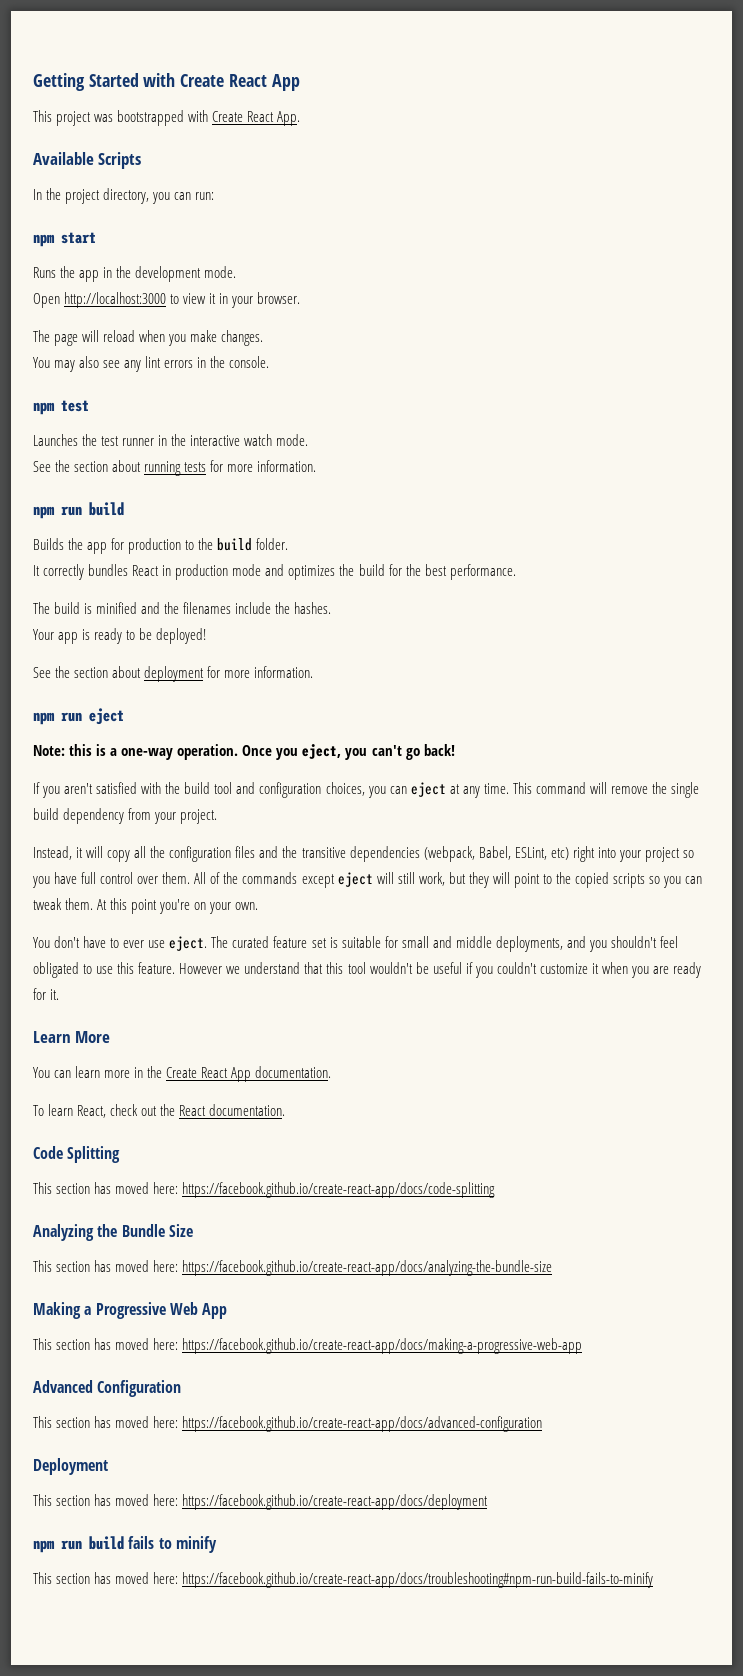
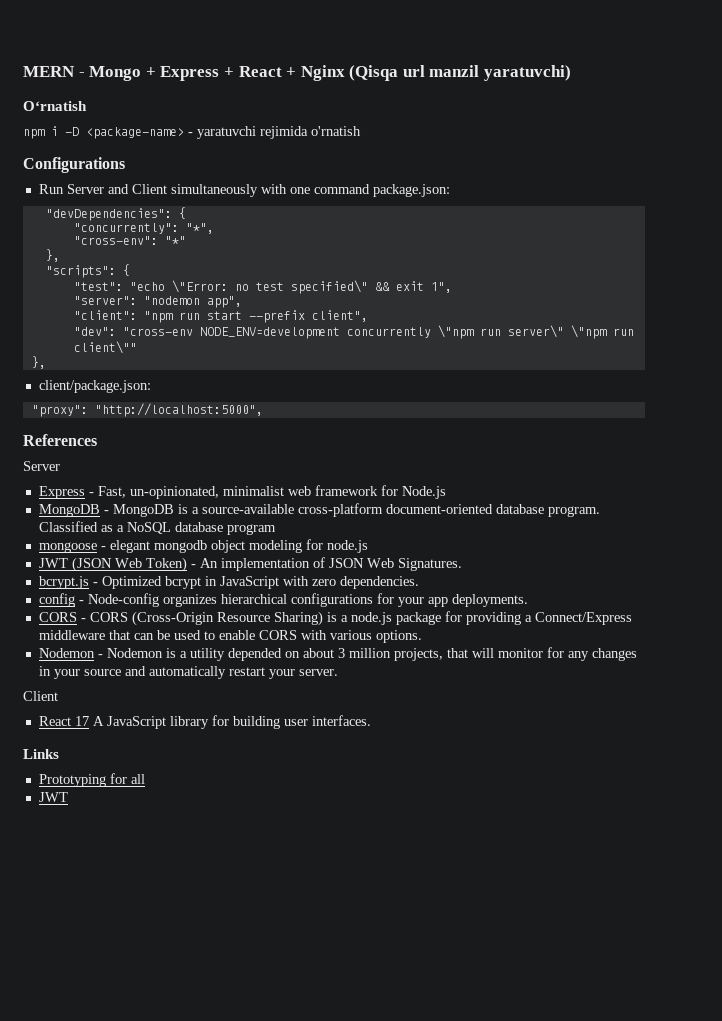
[33,73,300,91] [33,110,301,126] [33,152,142,169] [33,188,215,204] [33,232,96,247] [33,266,237,282] [33,292,301,308] [33,330,264,346] [33,356,270,372] [33,400,89,415] [33,434,309,446] [33,460,317,476] [33,502,124,519] [33,538,289,554] [33,564,516,580] [33,602,332,614] [33,628,207,644] [33,666,314,682] [33,708,124,725] [33,744,455,760] [33,782,700,798] [33,808,218,824] [33,846,694,862] [32,872,703,888] [33,898,259,914] [33,936,679,952] [33,962,702,978] [33,988,60,1000] [33,1031,111,1043] [33,1066,332,1082] [33,1104,286,1118] [33,1146,121,1163] [33,1182,496,1198] [33,1224,193,1241] [33,1260,553,1276] [33,1302,228,1319] [33,1338,583,1354] [33,1380,182,1397] [33,1416,543,1432] [33,1458,108,1475] [33,1494,489,1510] [33,1536,217,1553] [33,1572,654,1588] Getting Started with Create React App // This project was bootstrapped with Create React App. // Available Scripts // In the project directory, you can run: // npm start // Runs the app in the development mode. // Open http://localhost:3000 to view it in your browser. // The page will reload when you make changes. // You may also see any lint errors in the console. // npm test // Launches the test runner in the interactive watch mode. // See the section about running tests for more information. // npm run build // Builds the app for production to the build folder. // It correctly bundles React in production mode and optimizes the build for the best performance. // The build is minified and the filenames include the hashes. // Your app is ready to be deployed! // See the section about deployment for more information. // npm run eject // Note: this is a one-way operation. Once you eject, you can't go back! // If you aren't satisfied with the build tool and configuration choices, you can eject at any time. This command will remove the single build dependency from your project. // Instead, it will copy all the configuration files and the transitive dependencies (webpack, Babel, ESLint, etc) right into your project so you have full control over them. All of the commands except eject will still work, but they will point to the copied scripts so you can tweak them. At this point you're on your own. // You don't have to ever use eject. The curated feature set is suitable for small and middle deployments, and you shouldn't feel obligated to use this feature. However we understand that this tool wouldn't be useful if you couldn't customize it when you are ready for it. // Learn More // You can learn more in the Create React App documentation. // To learn React, check out the React documentation. // Code Splitting // This section has moved here: https://facebook.github.io/create-react-app/docs/code-splitting // Analyzing the Bundle Size // This section has moved here: https://facebook.github.io/create-react-app/docs/analyzing-the-bundle-size // Making a Progressive Web App // This section has moved here: https://facebook.github.io/create-react-app/docs/making-a-progressive-web-app // Advanced Configuration // This section has moved here: https://facebook.github.io/create-react-app/docs/advanced-configuration // Deployment // This section has moved here: https://facebook.github.io/create-react-app/docs/deployment // npm run build fails to minify // This section has moved here: https://facebook.github.io/create-react-app/docs/troubleshooting#npm-run-build-fails-to-minify -> [23,65,572,81] [23,101,87,111] [23,126,361,139] [23,157,125,173] [38,184,450,197] [45,207,186,221] [73,223,214,234] [73,236,186,245] [45,249,60,262] [45,264,130,278] [73,280,452,294] [73,296,242,308] [73,310,368,323] [73,325,634,339] [73,341,137,354] [31,356,46,369] [38,380,151,393] [31,403,263,417] [23,434,97,446] [23,461,60,471] [38,485,446,499] [38,503,600,517] [38,521,276,535] [38,539,368,553] [38,557,462,572] [38,576,419,589] [38,593,528,607] [38,611,632,626] [38,630,422,643] [38,647,637,661] [38,666,338,679] [23,691,58,701] [38,715,371,729] [23,749,59,759] [38,773,145,787] [38,792,68,802] MERN - Mongo + Express + React + Nginx (Qisqa url manzil yaratuvchi) // O‘rnatish // npm i -D <package-name> - yaratuvchi rejimida o'rnatish // Configurations // Run Server and Client simultaneously with one command package.json: // "devDependencies": { // "concurrently": "*", // "cross-env": "*" // }, // "scripts": { // "test": "echo \"Error: no test specified\" && exit 1", // "server": "nodemon app", // "client": "npm run start --prefix client", // "dev": "cross-env NODE_ENV=development concurrently \"npm run server\" \"npm run client\"" // }, // client/package.json: // "proxy": "http://localhost:5000", // References // Server // Express - Fast, un-opinionated, minimalist web framework for Node.js // MongoDB - MongoDB is a source-available cross-platform document-oriented database program. Classified as a NoSQL database program // mongoose - elegant mongodb object modeling for node.js // JWT (JSON Web Token) - An implementation of JSON Web Signatures. // bcrypt.js - Optimized bcrypt in JavaScript with zero dependencies. // config - Node-config organizes hierarchical configurations for your app deployments. // CORS - CORS (Cross-Origin Resource Sharing) is a node.js package for providing a Connect/Express middleware that can be used to enable CORS with various options. // Nodemon - Nodemon is a utility depended on about 3 million projects, that will monitor for any changes in your source and automatically restart your server. // Client // React 17 A JavaScript library for building user interfaces. // Links // Prototyping for all // JWT

